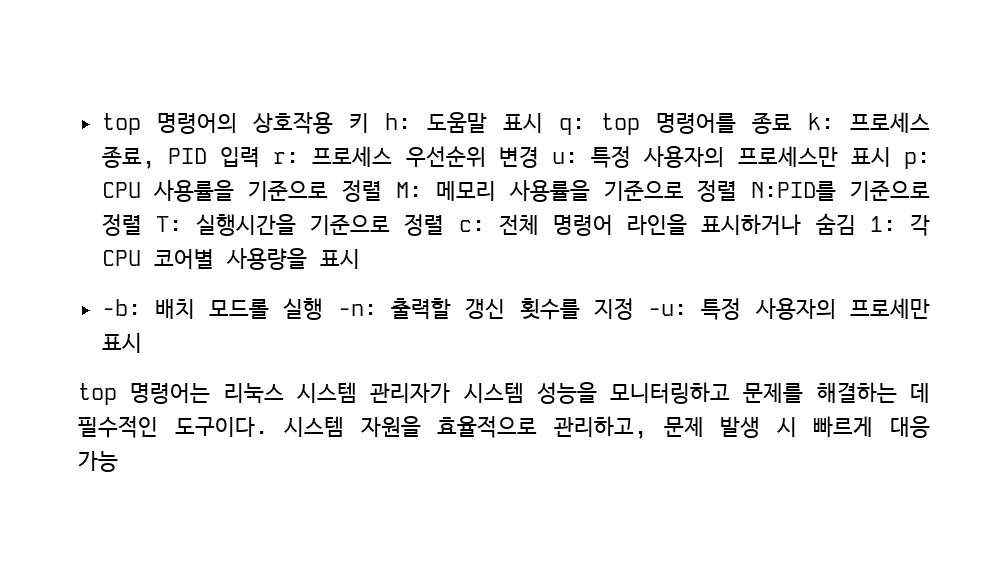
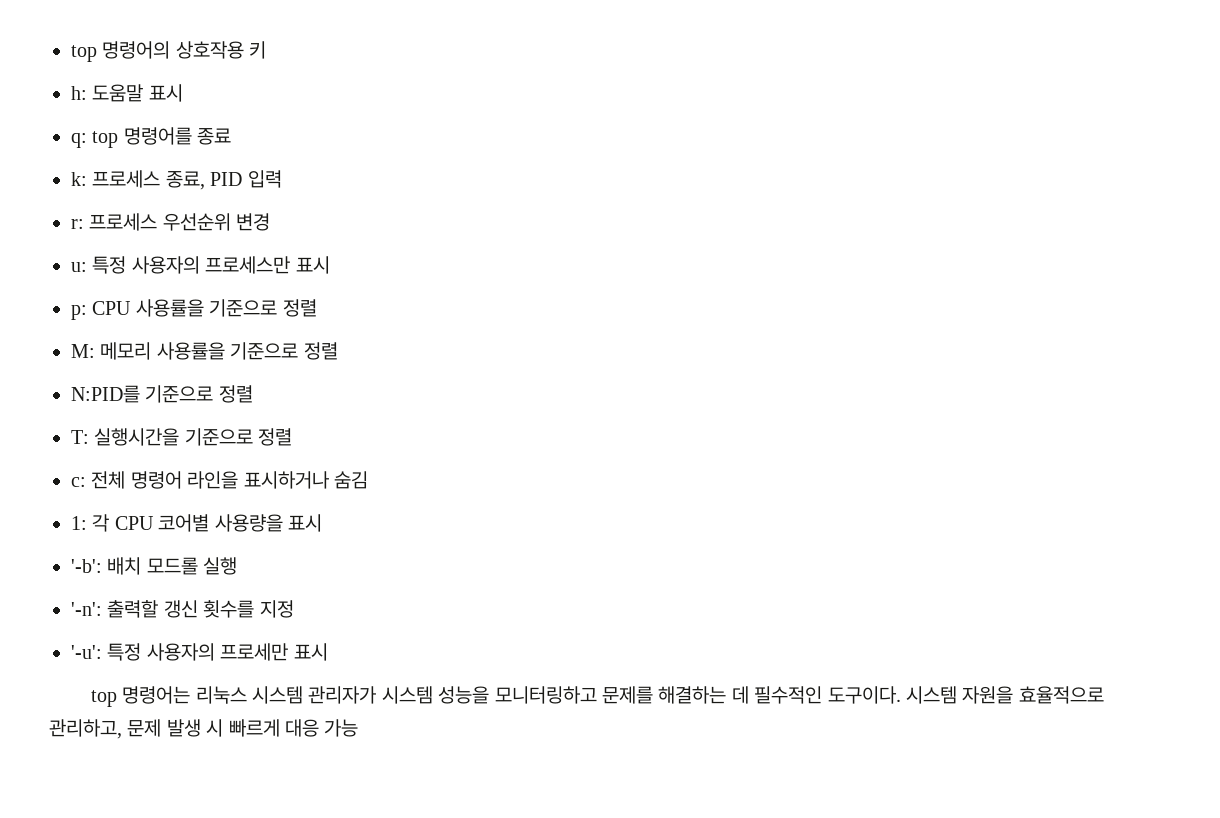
(369, 123) none -> (267, 50) //
(543, 123) none -> (183, 93) //
(792, 123) none -> (232, 136) //
(261, 157) none -> (282, 179) //
(539, 157) none -> (271, 222) //
(891, 157) none -> (330, 265) //
(383, 191) none -> (317, 308) //
(738, 191) none -> (338, 351) //
(142, 225) none -> (253, 394) //
(445, 225) none -> (293, 437) //
(856, 224) none -> (368, 480) //
[101,299,141,316] -b: -> [71,559,102,573] '-b':
[337,304,377,316] -n: -> [71,602,102,616] // '-n':
[648,304,688,316] -u: -> [71,645,102,659] // '-u':

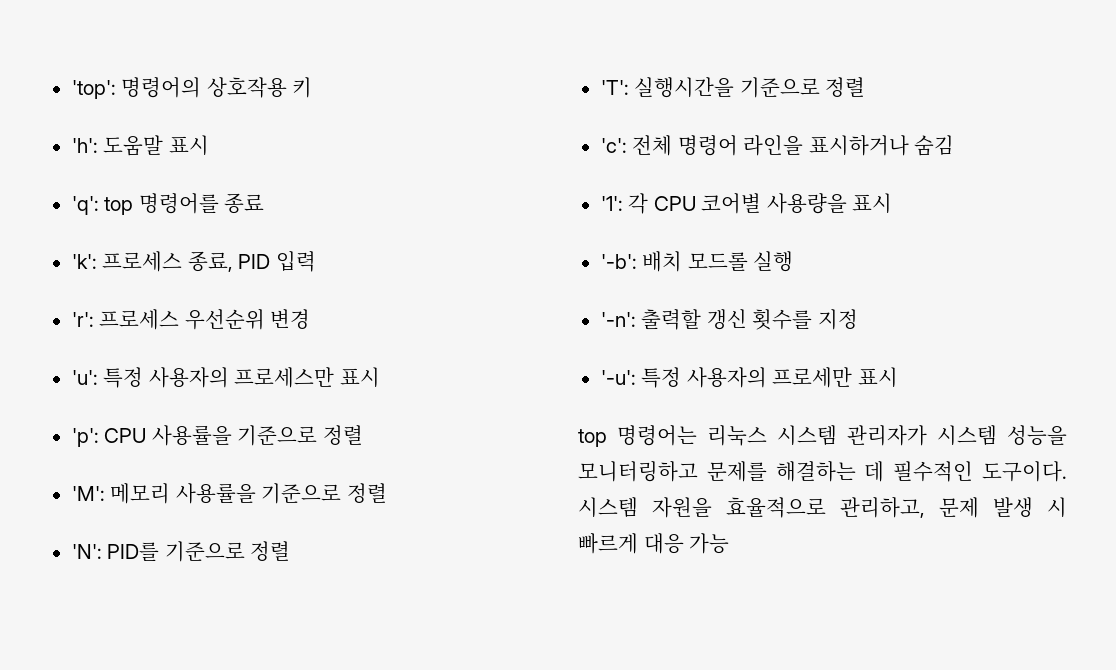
[71,45,97,62] top -> [71,80,116,99] 'top':
[71,86,87,100] h: -> [71,138,98,153] 'h':
[71,133,87,148] q: -> [71,196,99,215] 'q':
[71,172,87,186] k: -> [71,254,97,269] 'k':
[71,219,84,229] r: -> [71,312,94,327] 'r':
[71,262,87,272] u: -> [71,370,98,385] 'u':
[71,305,87,320] p: -> [71,428,99,447] 'p':
[71,344,95,358] M: -> [71,486,105,501] 'M':
[71,385,253,403] [71,430,89,444] N:PID를 기준으로 정렬 // T: -> [71,541,291,562] [600,80,629,95] 'N': PID를 기준으로 정렬 // 'T':
[71,477,86,487] c: -> [600,138,627,153] 'c':
[71,516,87,530] 1: -> [600,196,623,211] '1':

